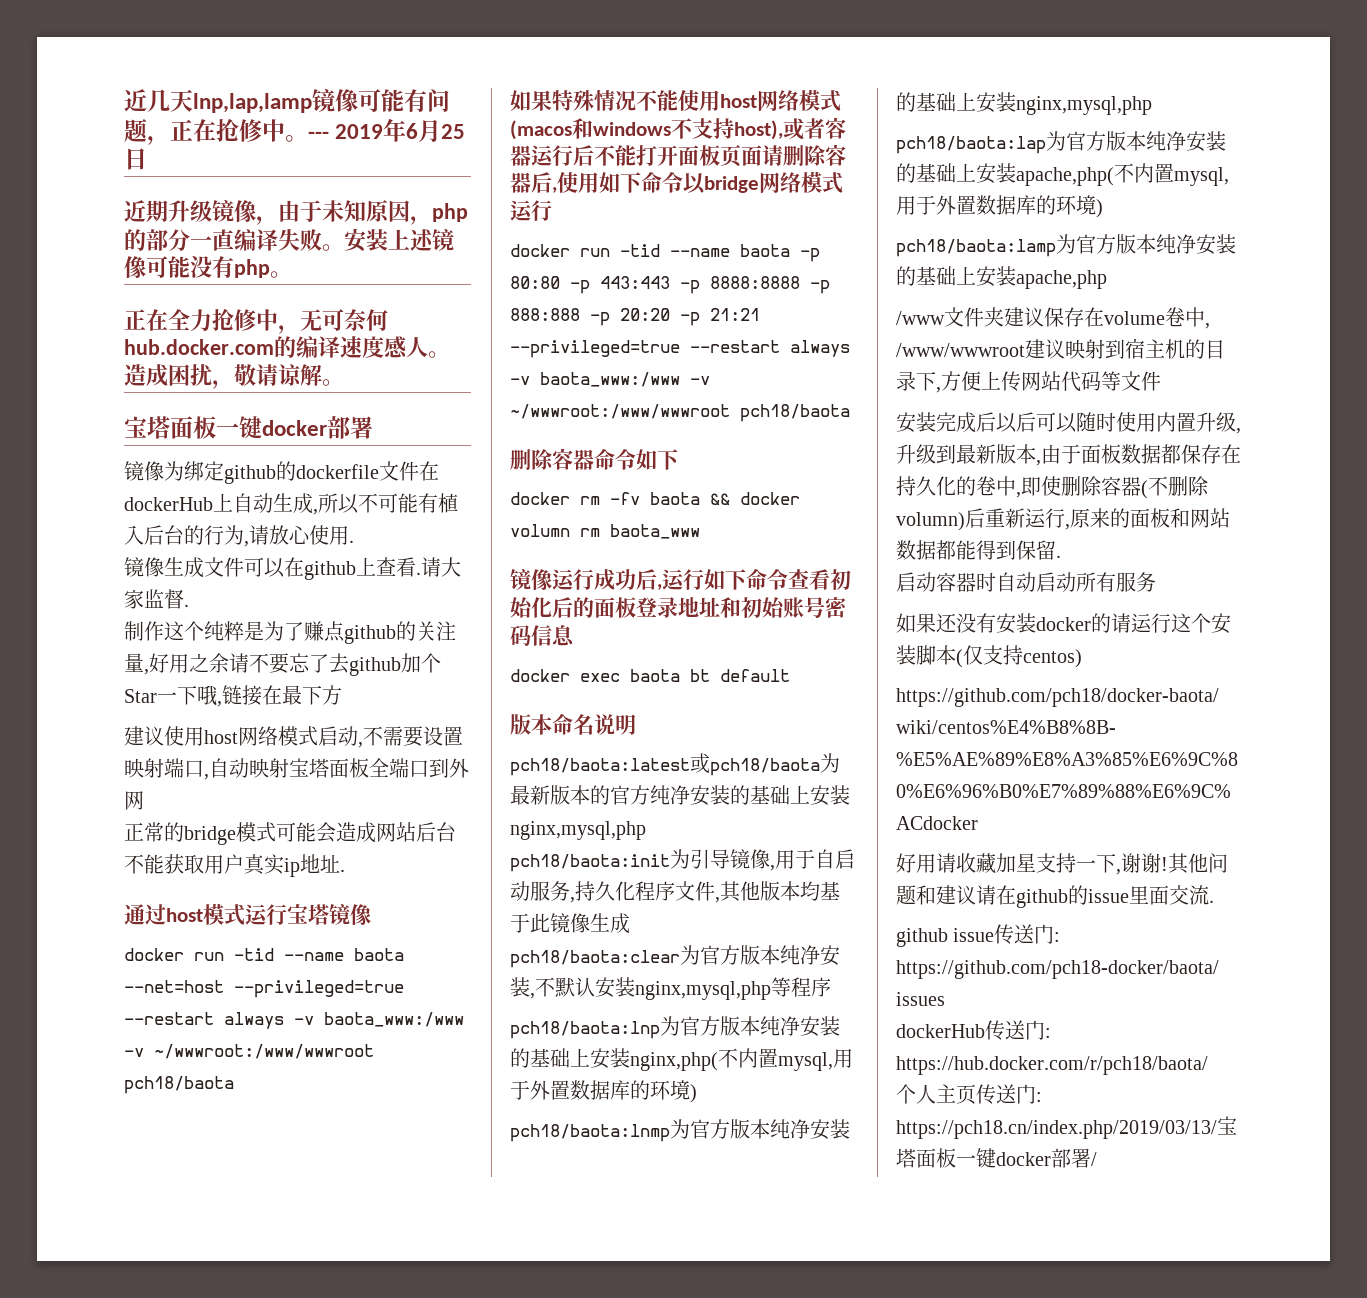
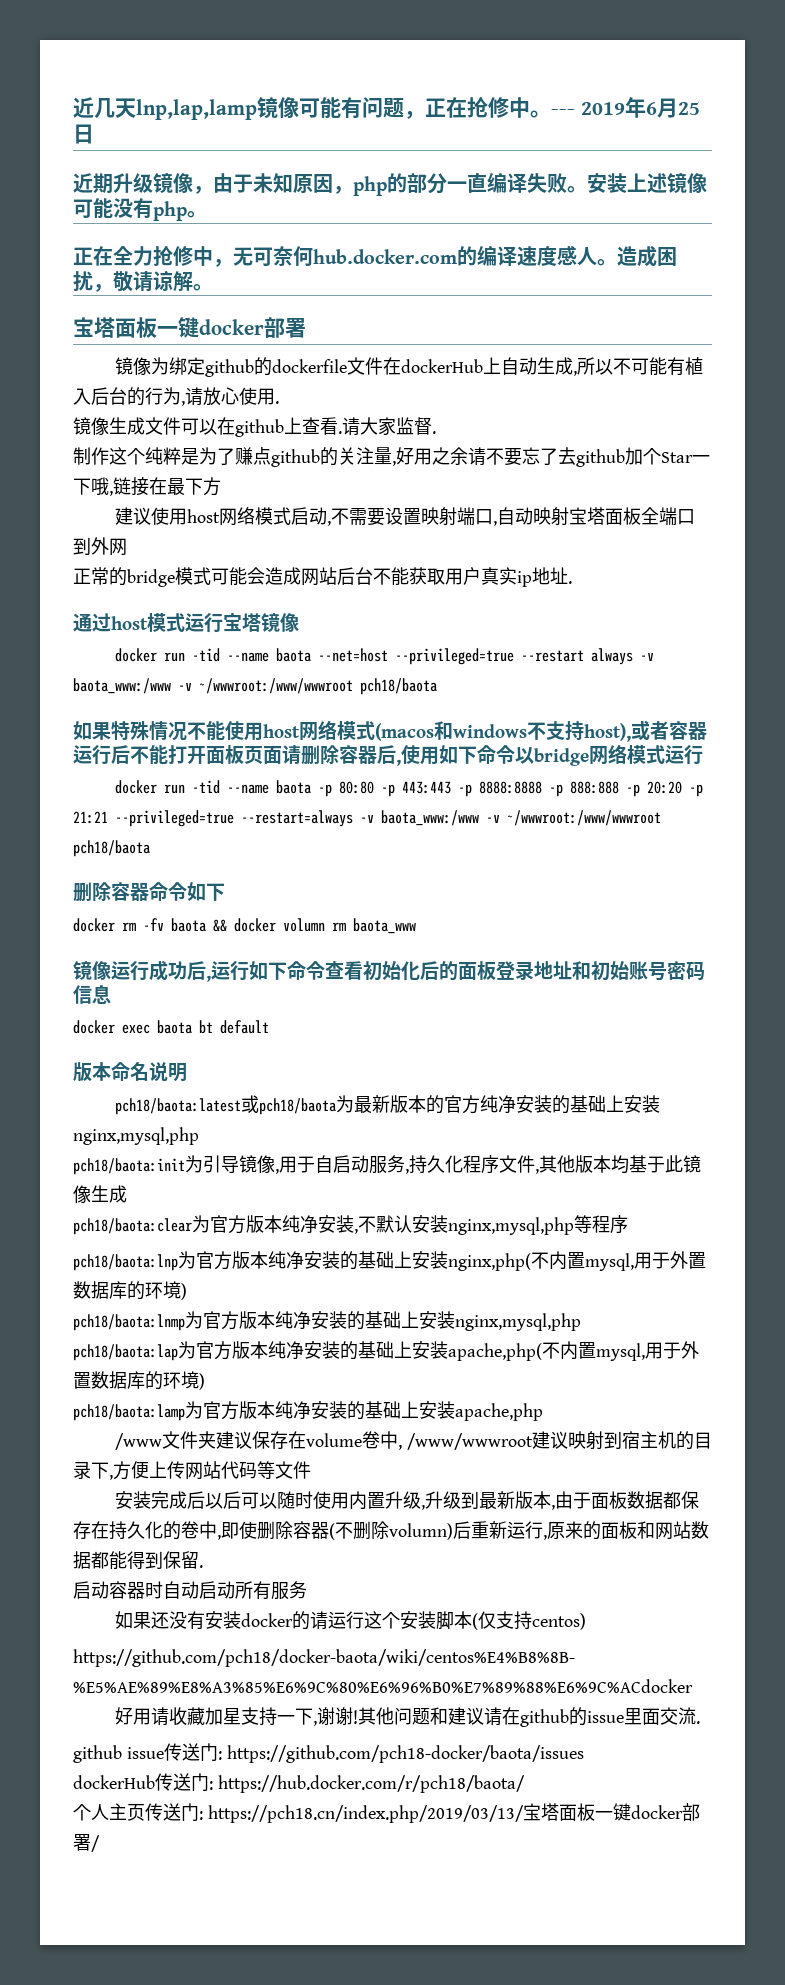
[690,340,850,357] --restart always -> [241,810,353,827] --restart=always

